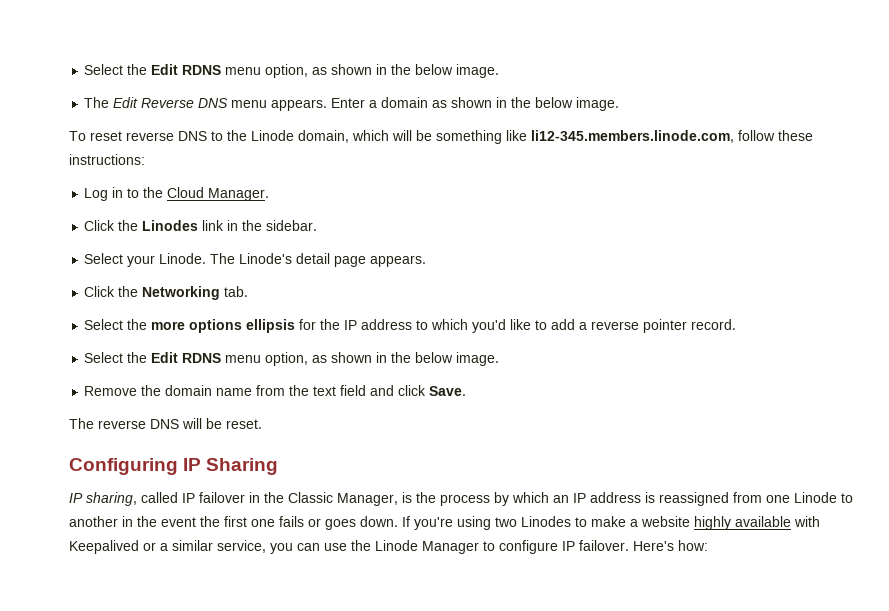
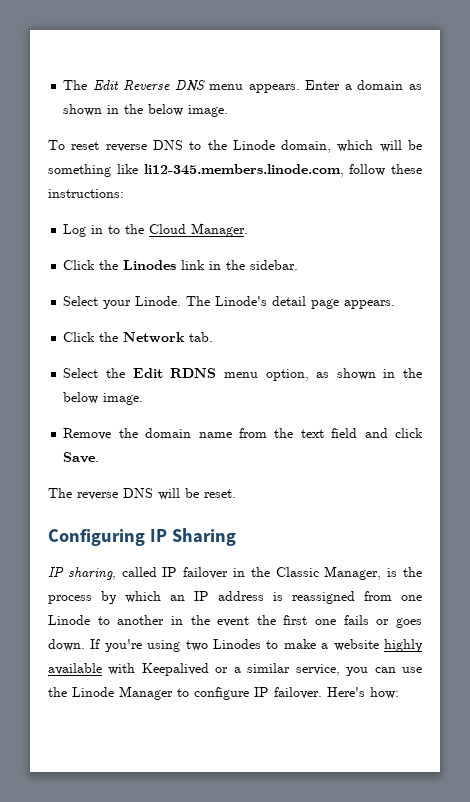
[84,64,500,78] Select the Edit RDNS menu option, as shown in the below image. // -> (63, 85) none
[142,286,221,300] Networking -> [123,332,186,343] Network
[84,319,737,333] // Select the more options ellipsis for the IP address to which you'd like to add a reverse pointer record. -> (214, 337) none

